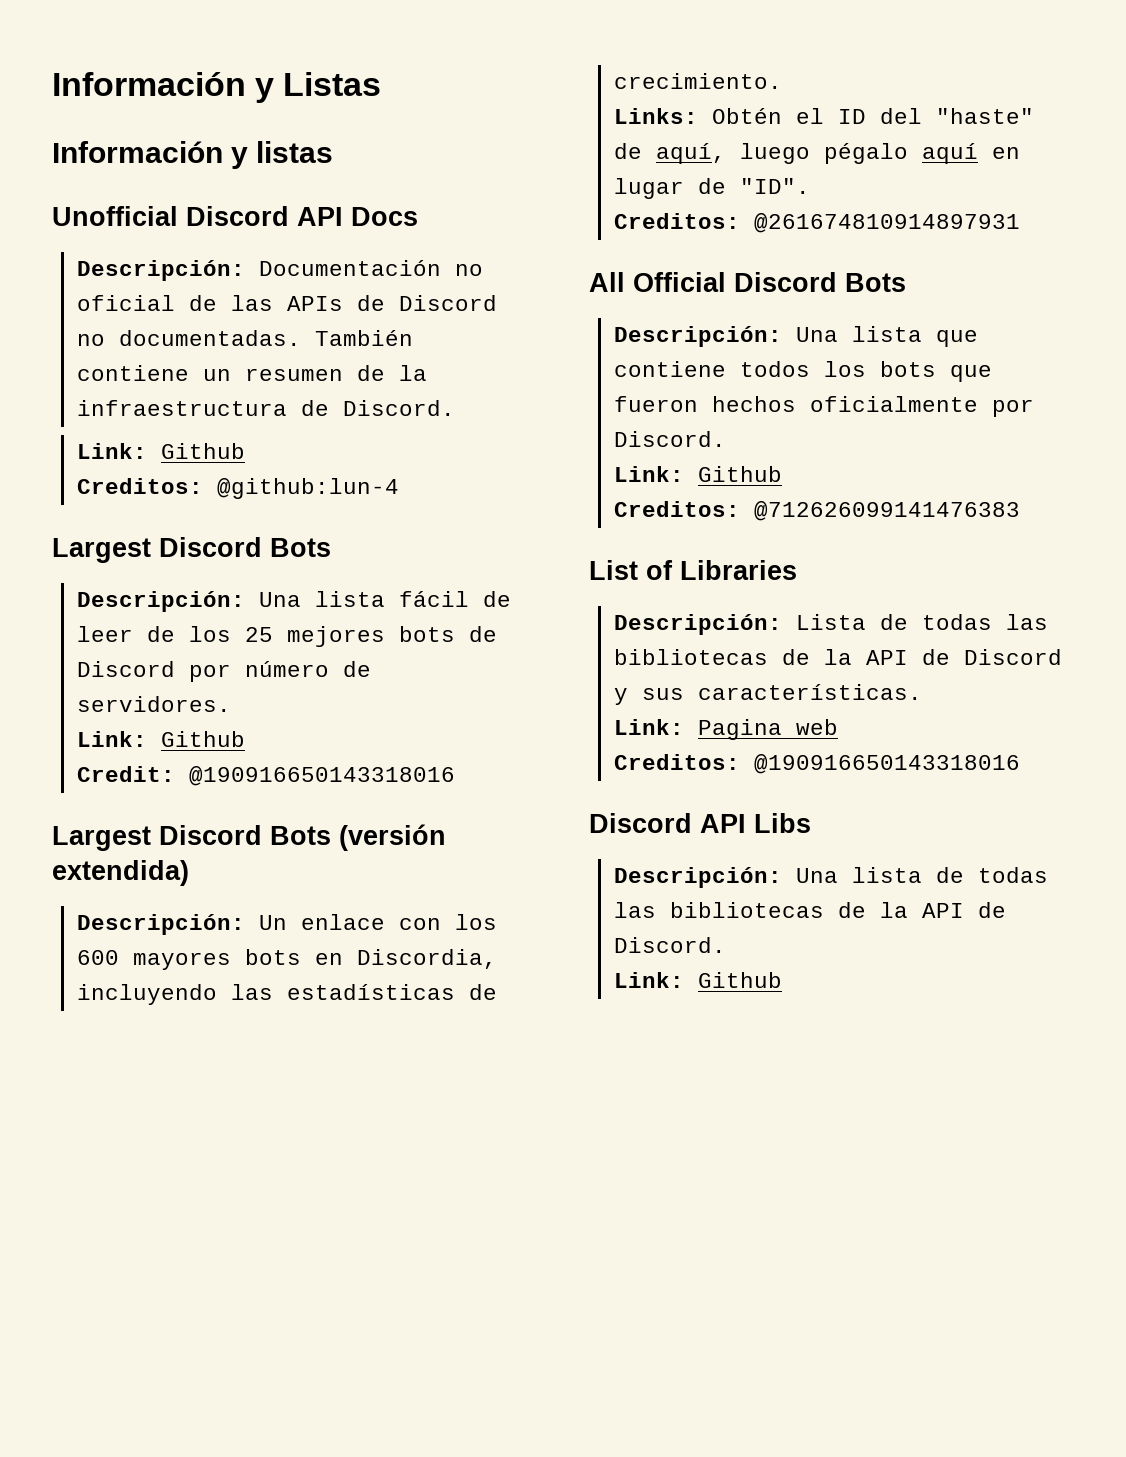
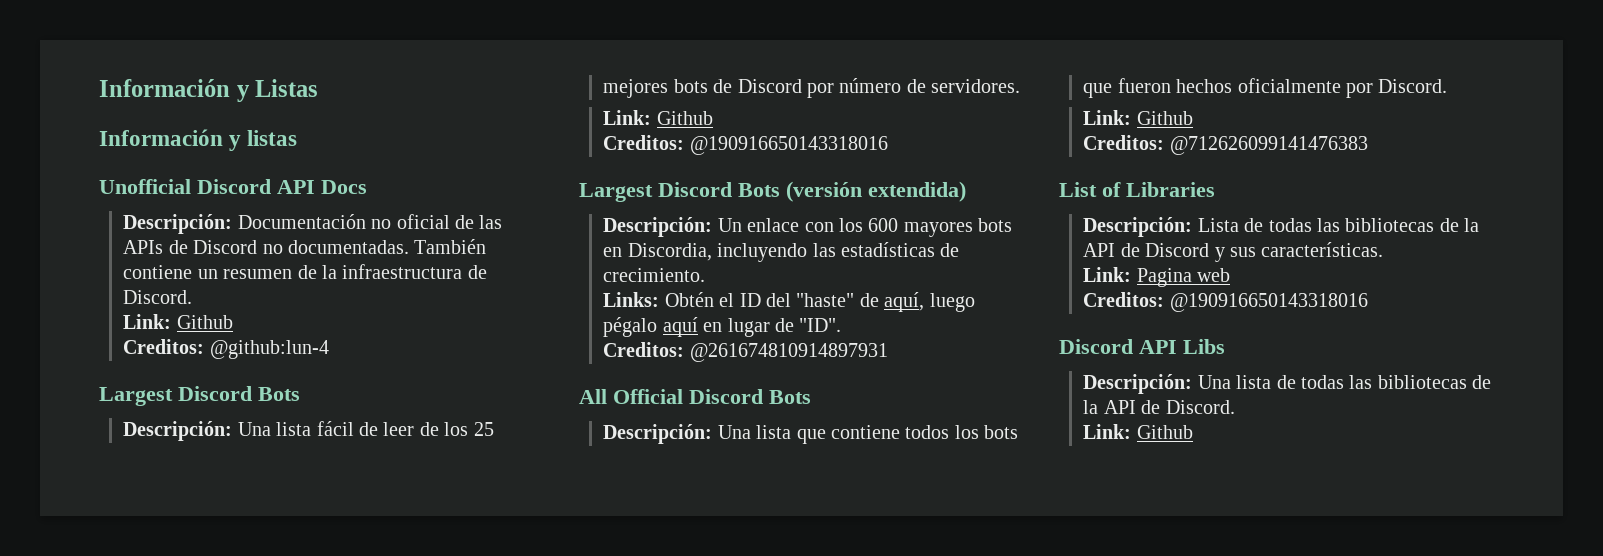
[76,766,175,782] Credit: -> [603,135,685,150] Creditos:

